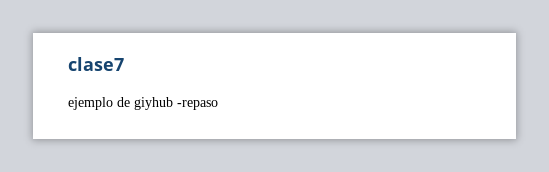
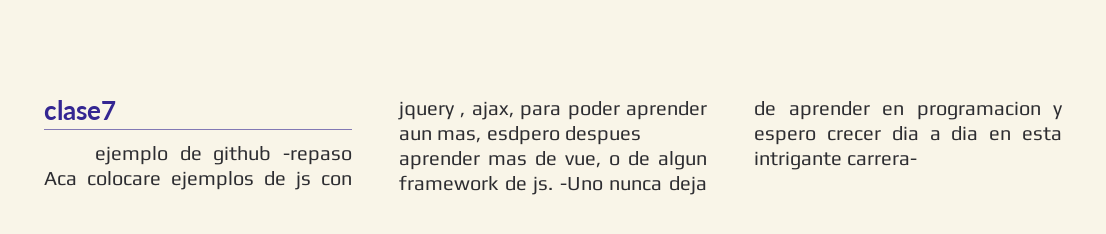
[134,97,218,110] giyhub -repaso -> [213,146,353,165] [44,171,352,190] [398,101,707,120] [399,126,642,145] [399,151,707,170] [399,175,707,195] [754,101,1063,120] [754,126,1062,145] [754,151,918,170] github -repaso Aca colocare ejemplos de js con jquery , ajax, para poder aprender aun mas, esdpero despues aprender mas de vue, o de algun framework de js. -Uno nunca deja de aprender en programacion y espero crecer dia a dia en esta intrigante carrera-

